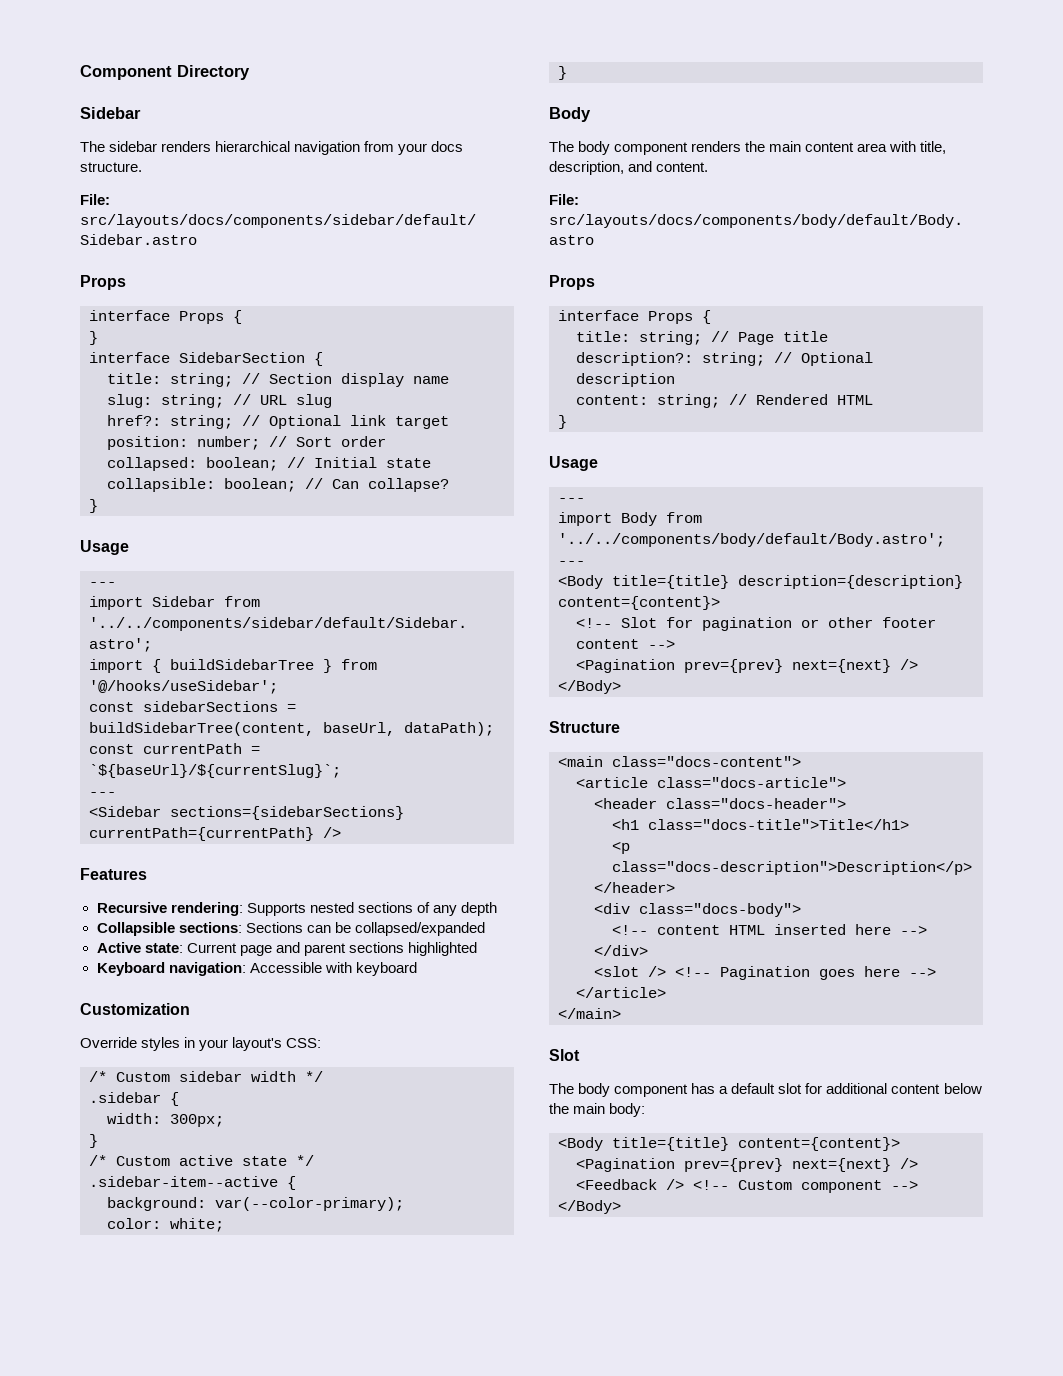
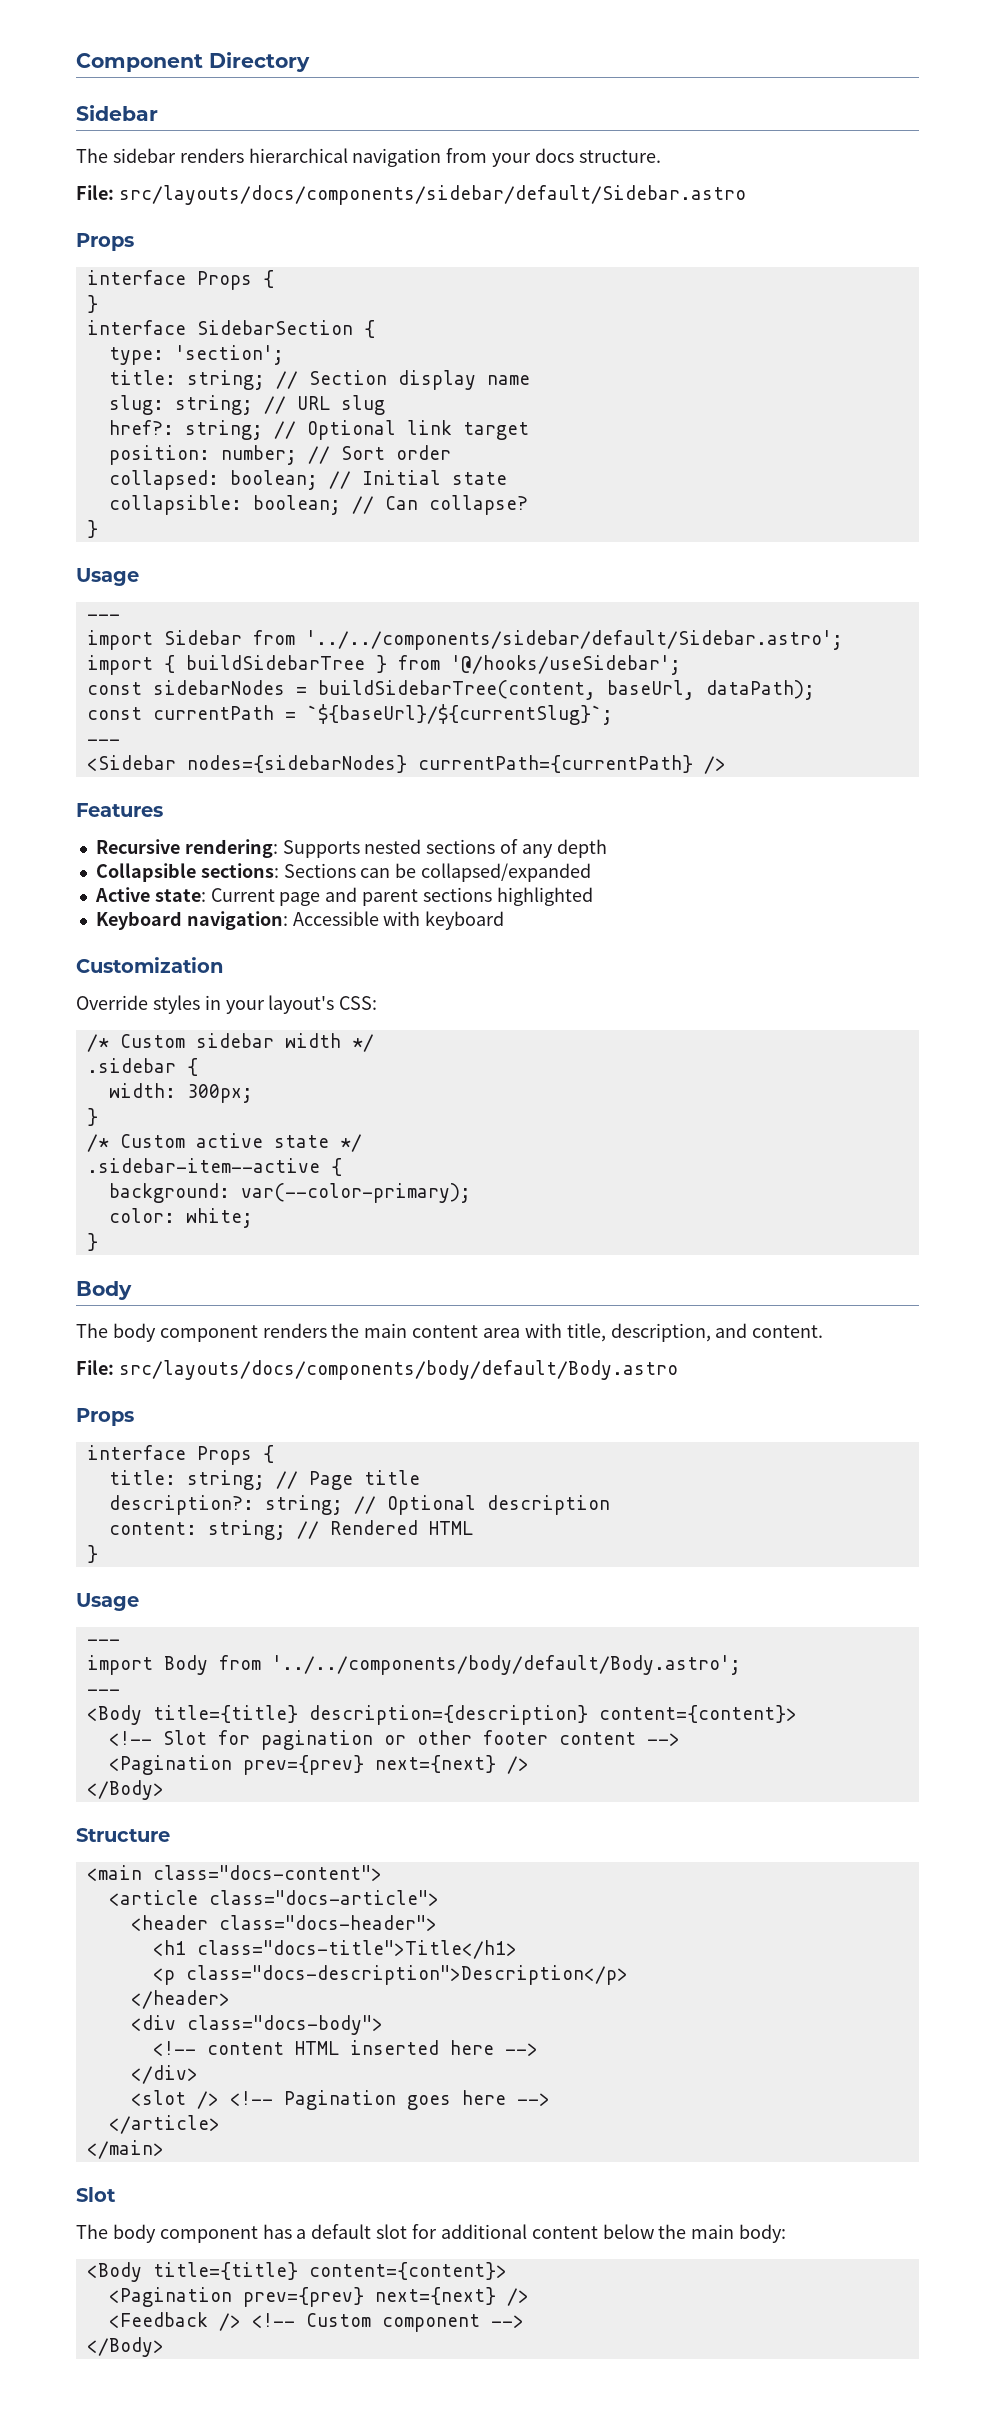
(323, 359) none -> [108,345,284,365] // type: 'section';
[143,701,278,712] sidebarSections -> [152,680,285,695] sidebarNodes
[170,806,404,820] sections={sidebarSections} -> [186,755,407,773] nodes={sidebarNodes}

